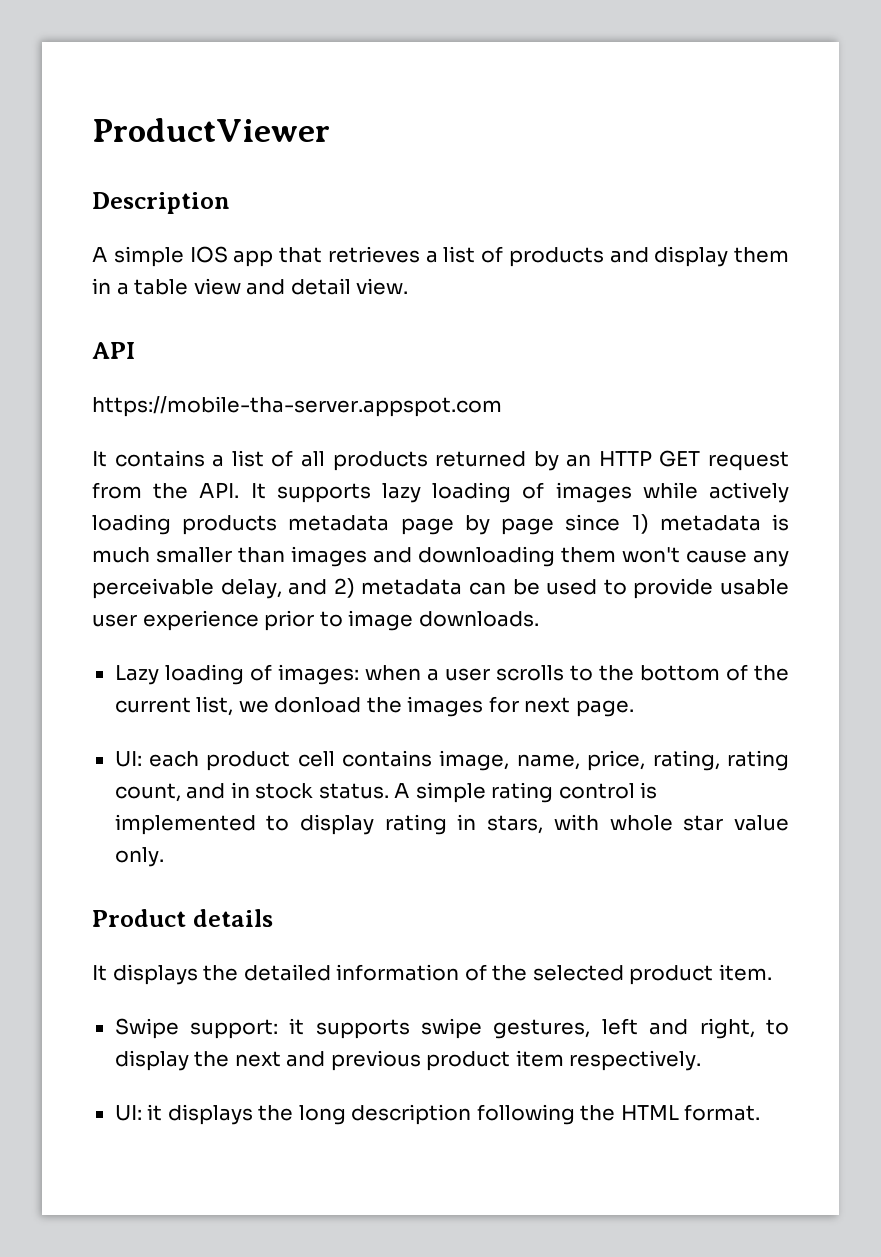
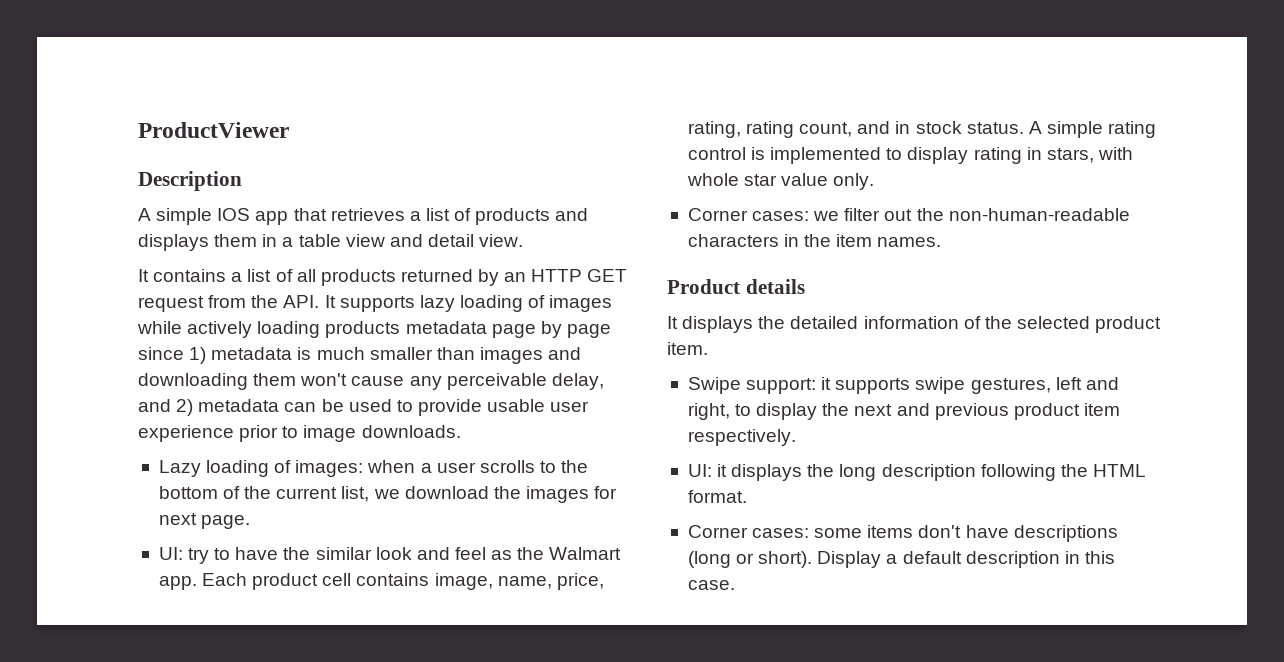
[654,246,729,267] display -> [138,234,209,251] displays
[92,342,135,359] [92,396,502,417] // API // https://mobile-tha-server.appspot.com -> (524, 240) none
[274,697,362,713] donload -> [404,486,489,499] download
[148,751,199,767] each -> [188,547,622,564] [158,573,248,590] try to have the similar look and feel as the Walmart app. Each
(164, 857) none -> [687,208,1130,221] [687,234,942,247] // Corner cases: we filter out the non-human-readable characters in the item names.
(761, 1112) none -> [687,525,1118,542] [687,551,1115,568] [687,580,735,590] // Corner cases: some items don't have descriptions (long or short). Display a default description in this case.

